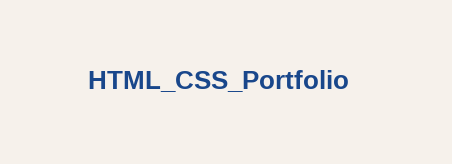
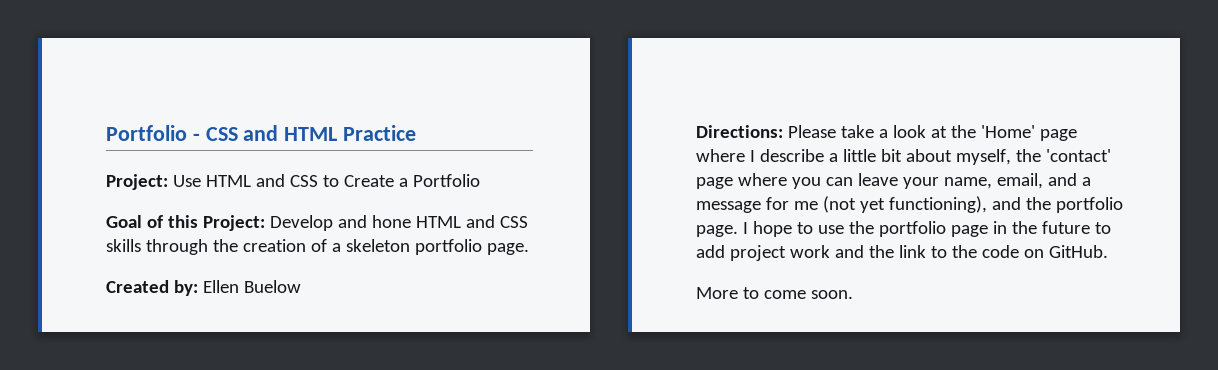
[88,70,349,92] HTML_CSS_Portfolio -> [106,125,417,141] [106,174,480,190] [106,215,528,231] [106,239,529,255] [106,280,301,296] [696,125,1077,141] [696,149,1111,165] [696,173,1091,189] [696,196,1123,213] [696,221,1111,237] [696,245,1108,261] [696,287,853,299] Portfolio - CSS and HTML Practice // Project: Use HTML and CSS to Create a Portfolio // Goal of this Project: Develop and hone HTML and CSS skills through the creation of a skeleton portfolio page. // Created by: Ellen Buelow // Directions: Please take a look at the 'Home' page where I describe a little bit about myself, the 'contact' page where you can leave your name, email, and a message for me (not yet functioning), and the portfolio page. I hope to use the portfolio page in the future to add project work and the link to the code on GitHub. // More to come soon.

